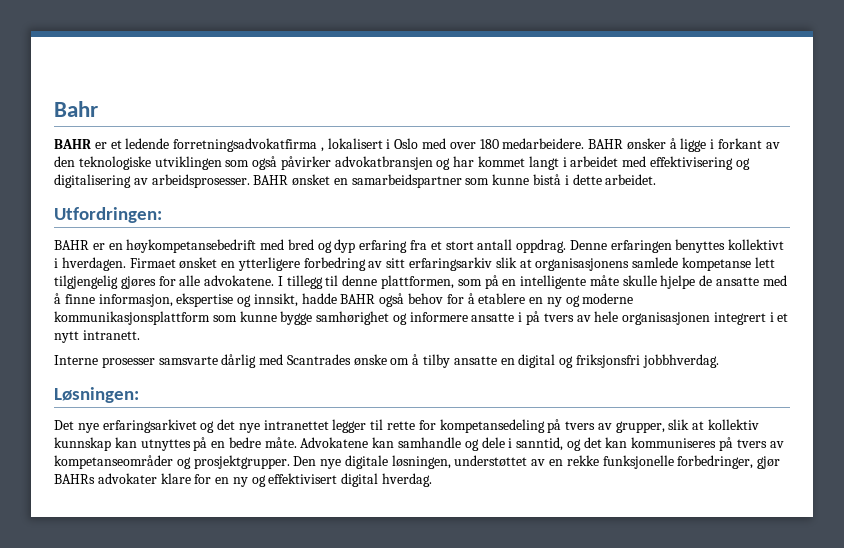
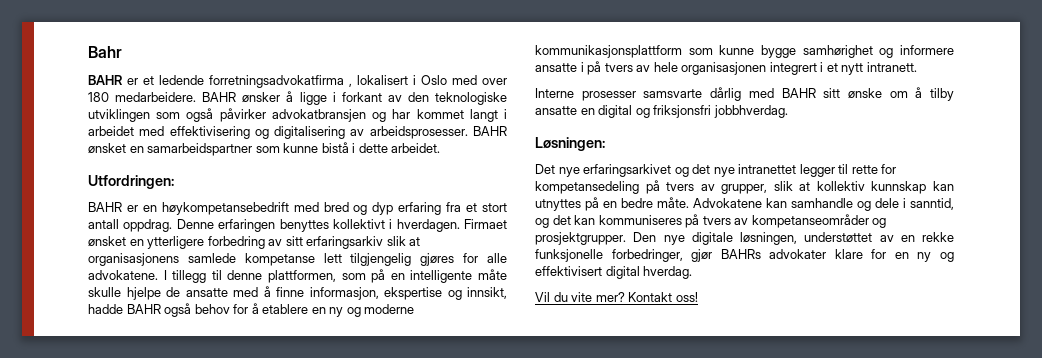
[286,354,351,365] Scantrades -> [781,88,841,98] BAHR sitt
(433, 480) none -> [535,292,698,302] // Vil du vite mer? Kontakt oss!

